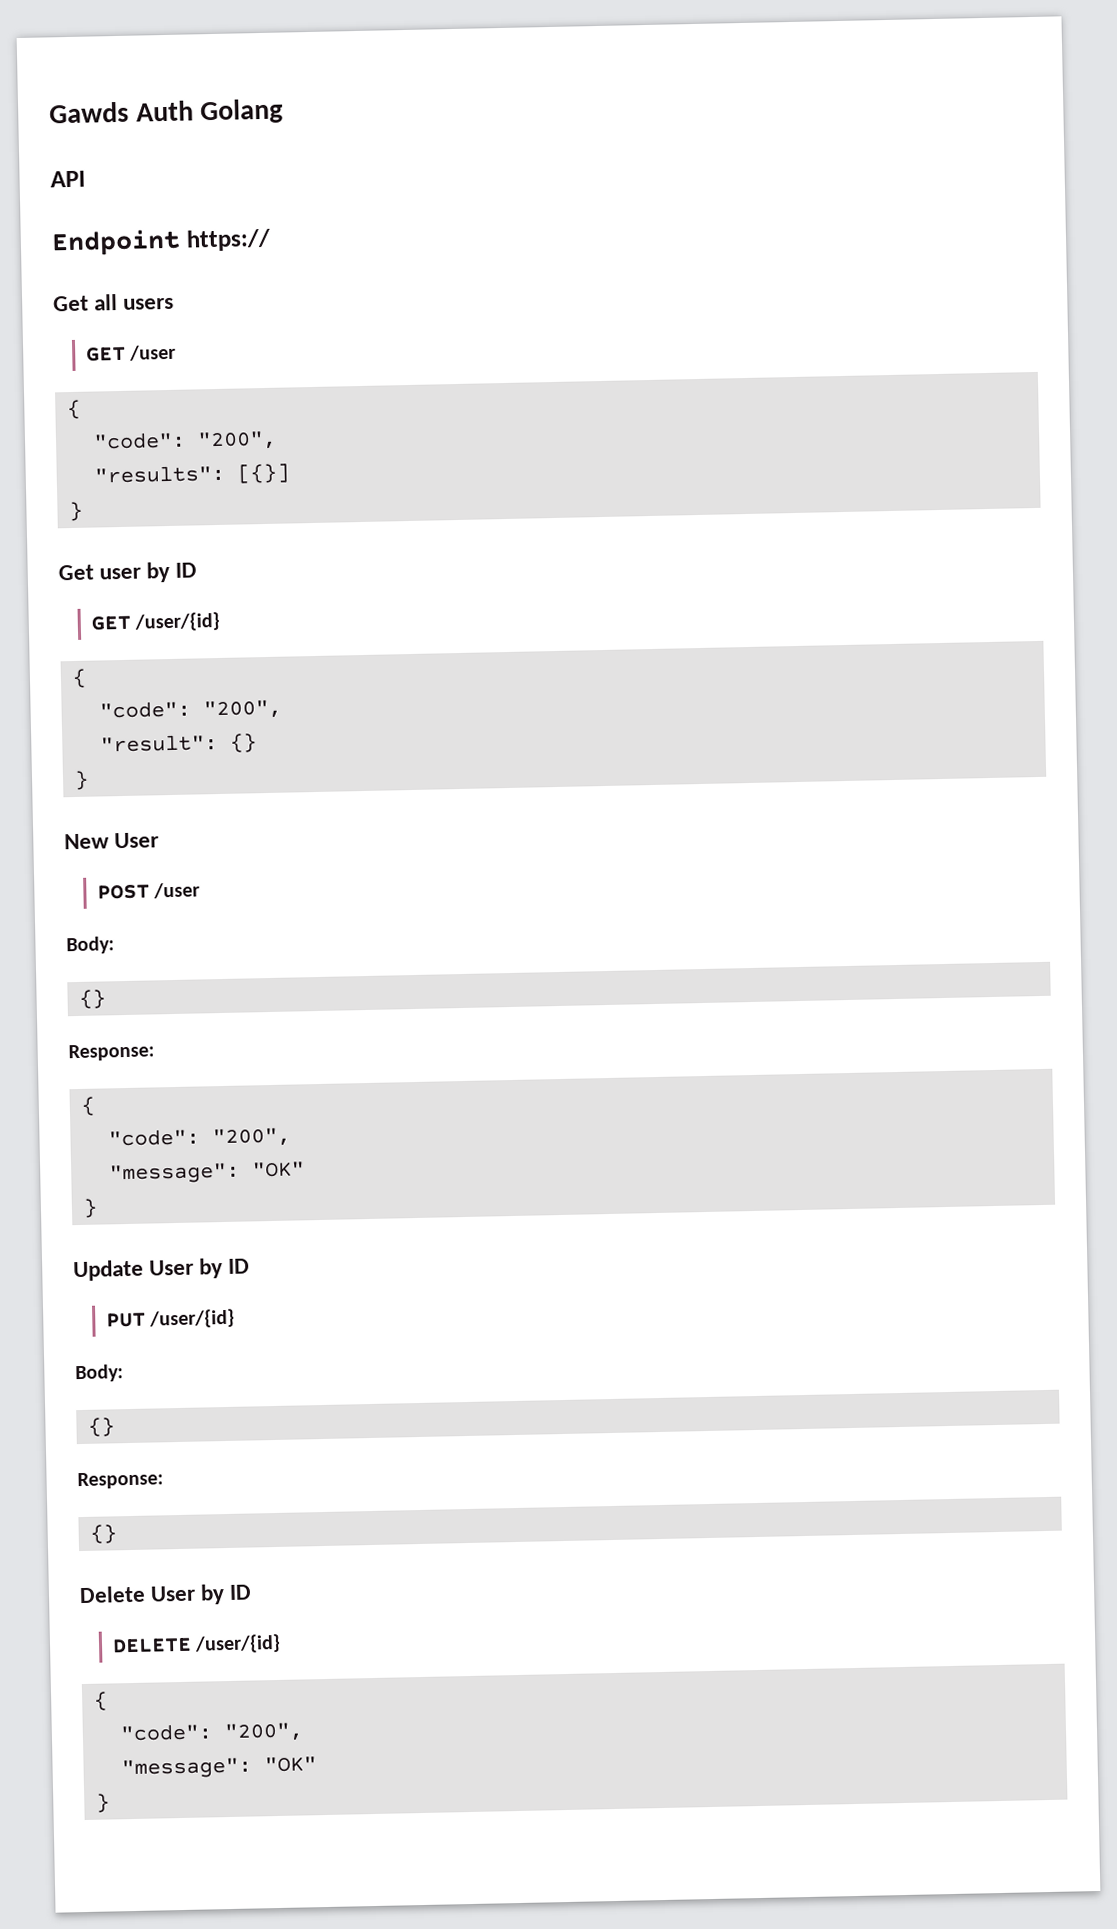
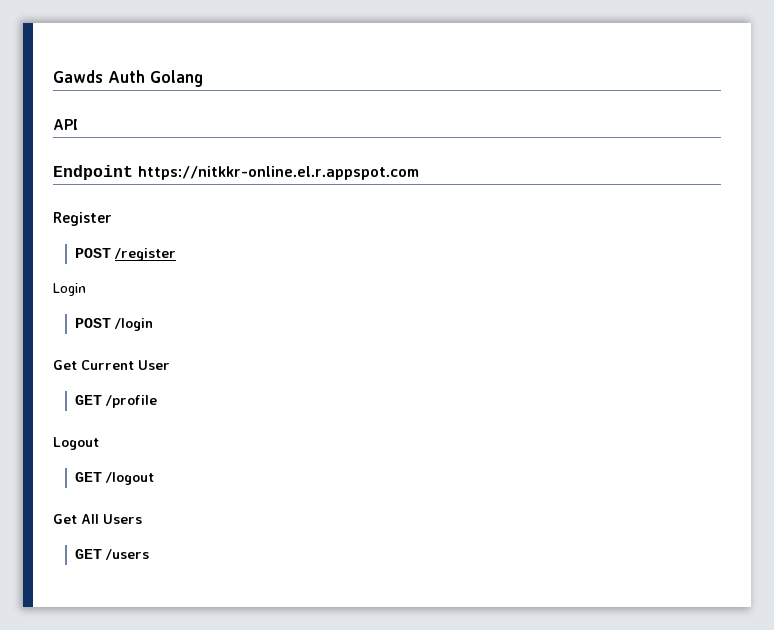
[185,228,271,252] [53,294,175,312] [85,344,177,362] [67,399,81,420] [93,430,277,451] [94,463,290,484] [69,501,83,522] [58,561,198,583] [90,611,221,632] [72,668,87,689] [99,699,282,720] [100,733,257,753] [74,770,89,790] [64,832,160,850] [96,882,201,900] [66,936,115,955] [79,989,106,1009] [68,1043,155,1062] [81,1096,96,1116] [108,1127,291,1148] [109,1161,305,1185] [83,1198,98,1218] [73,1258,251,1282] [105,1308,236,1329] [75,1364,124,1383] [88,1417,115,1437] [77,1471,164,1490] [90,1524,117,1544] [79,1584,253,1605] [111,1633,282,1654] [94,1691,108,1711] [120,1722,304,1743] [121,1756,317,1780] [96,1793,110,1813] https:// // Get all users // GET /user // { // "code": "200", // "results": [{}] // } // Get user by ID // GET /user/{id} // { // "code": "200", // "result": {} // } // New User // POST /user // Body: // {} // Response: // { // "code": "200", // "message": "OK" // } // Update User by ID // PUT /user/{id} // Body: // {} // Response: // {} // Delete User by ID // DELETE /user/{id} // { // "code": "200", // "message": "OK" // } -> [138,166,419,180] [53,212,112,226] [74,248,176,261] [53,283,86,296] [74,318,153,331] [53,360,170,370] [74,395,157,408] [53,437,99,450] [74,472,154,485] [53,514,142,524] [74,549,149,560] https://nitkkr-online.el.r.appspot.com // Register // POST /register // Login // POST /login // Get Current User // GET /profile // Logout // GET /logout // Get All Users // GET /users

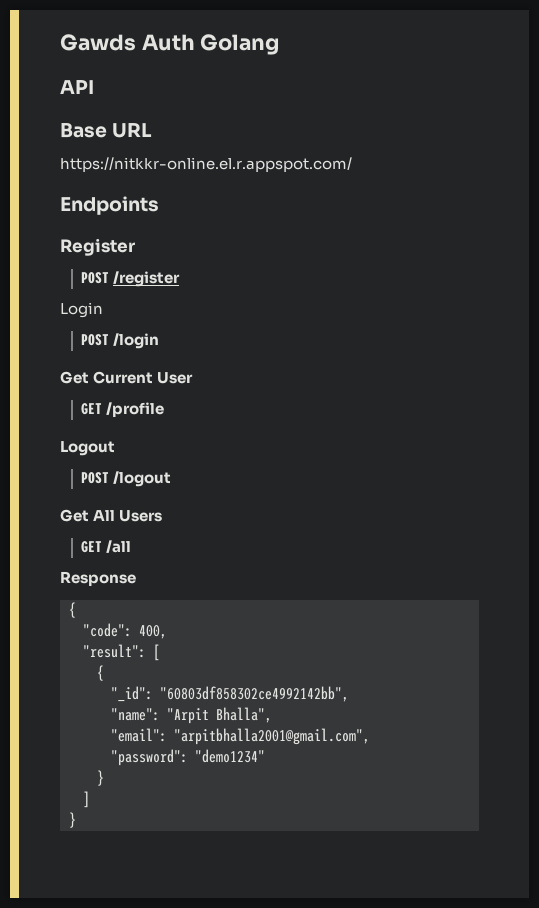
[53,165,419,180] Endpoint https://nitkkr-online.el.r.appspot.com -> [60,123,153,138] [60,157,352,172] [60,196,159,215] Base URL // https://nitkkr-online.el.r.appspot.com/ // Endpoints
[74,472,102,482] GET -> [81,472,110,484] POST
[105,549,149,560] /users -> [106,540,132,553] [60,571,136,586] [69,602,76,618] [83,623,167,639] [83,644,160,661] [97,665,104,681] [111,686,349,702] [111,707,272,724] [111,728,370,745] [111,749,265,766] [97,770,104,786] [83,791,90,808] [69,812,76,828] /all // Response // { // "code": 400, // "result": [ // { // "_id": "60803df858302ce4992142bb", // "name": "Arpit Bhalla", // "email": "arpitbhalla2001@gmail.com", // "password": "demo1234" // } // ] // }

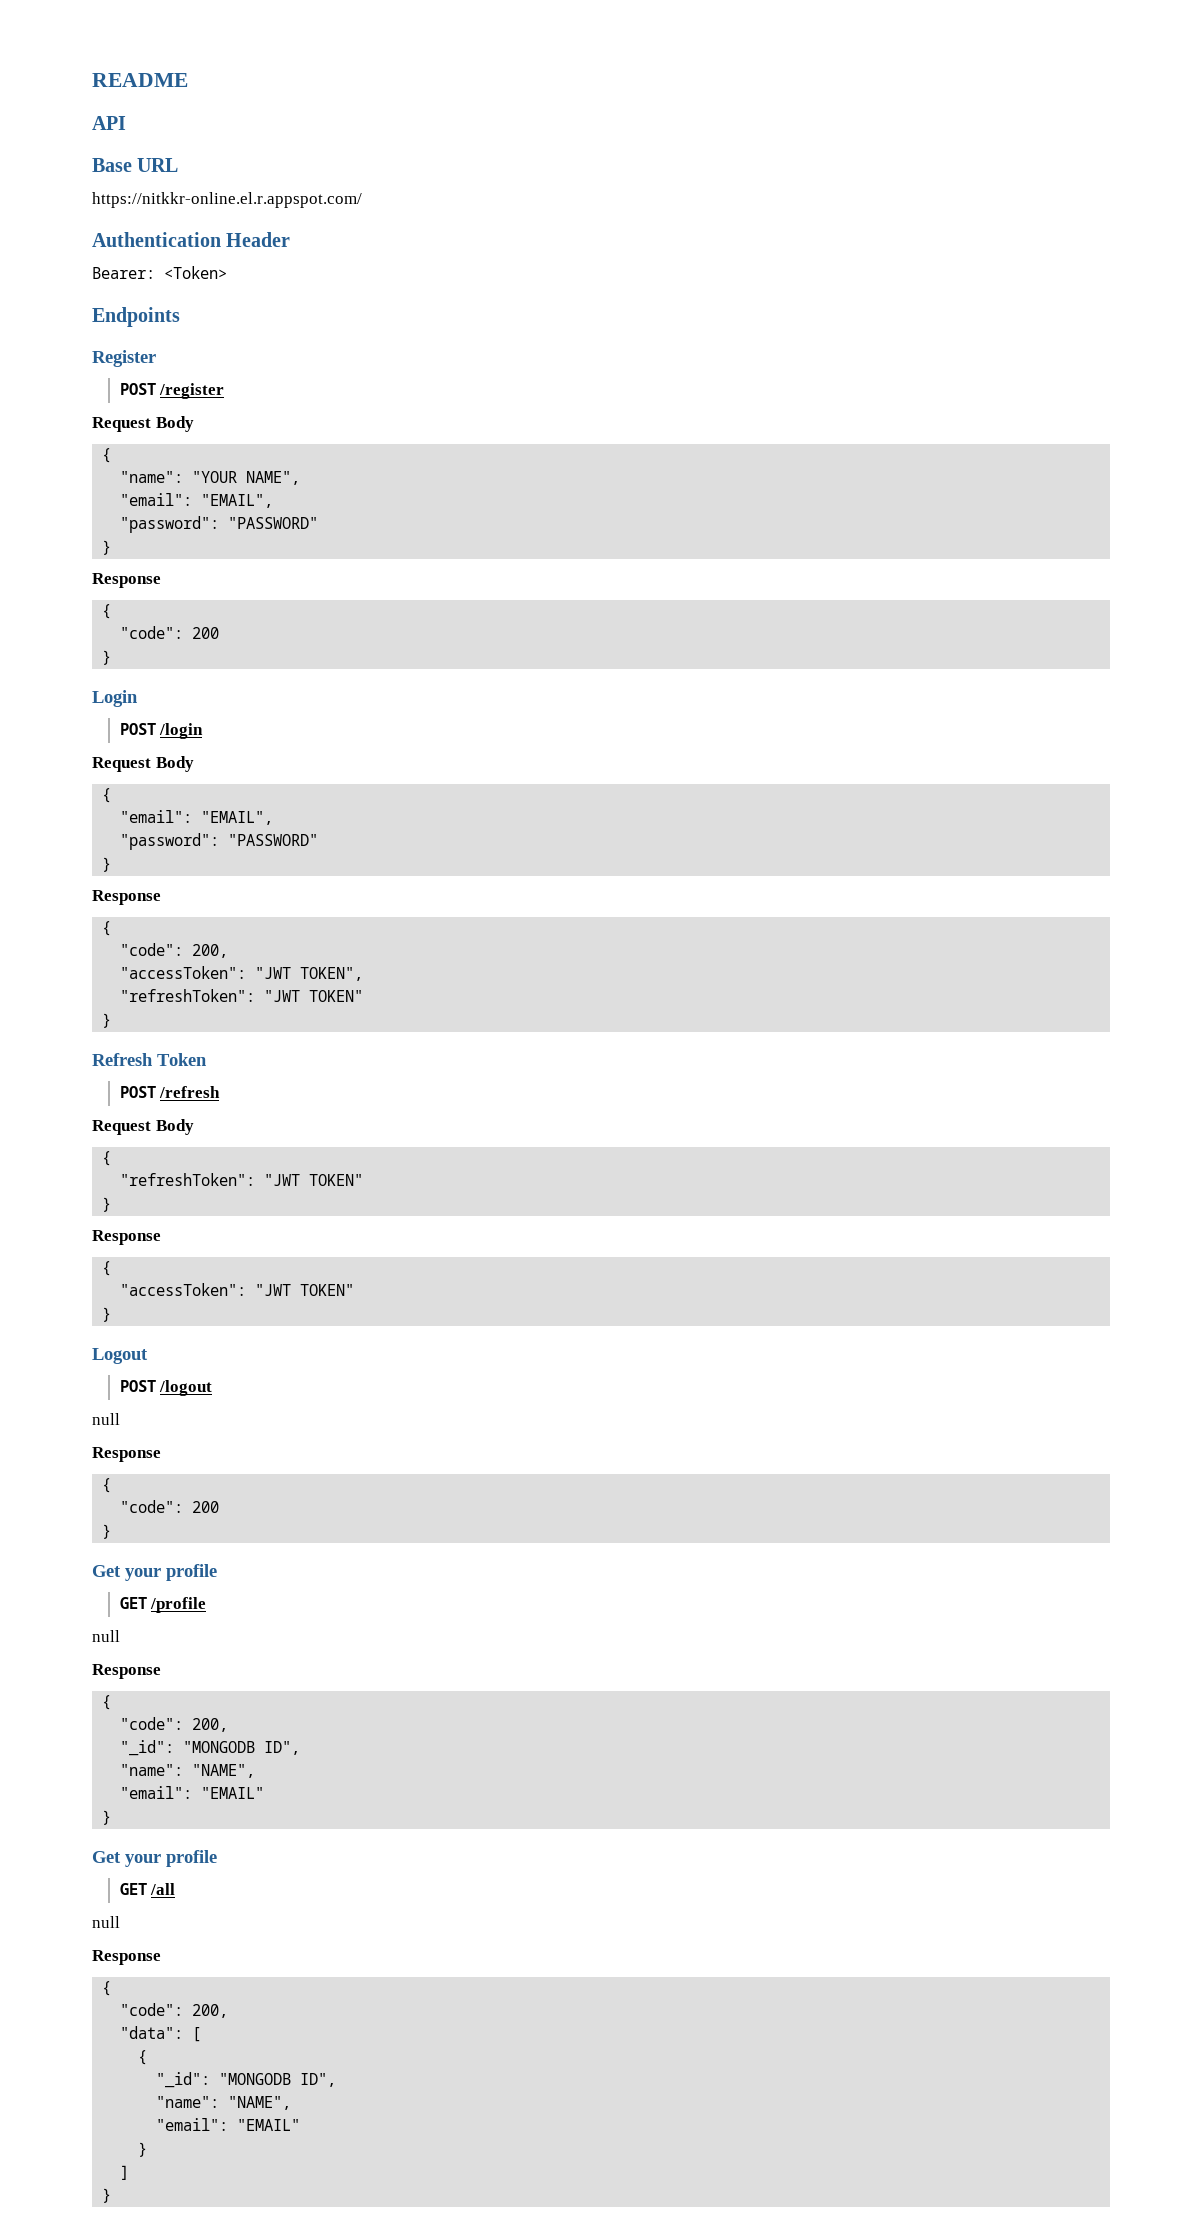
[60,34,280,55] Gawds Auth Golang -> [92,73,188,87] README
(352, 164) none -> [92,232,291,247] [92,266,227,279] // Authentication Header // Bearer: <Token>
[60,302,103,318] [81,333,160,349] [60,371,194,384] [81,402,165,417] [60,441,115,456] [81,471,172,487] [60,509,163,522] [81,540,132,553] [60,571,136,586] [69,602,76,618] [83,623,167,639] [83,644,146,658] Login // POST /login // Get Current User // GET /profile // Logout // POST /logout // Get All Users // GET /all // Response // { // "code": 400, // "result": -> [92,416,194,432] [102,448,112,463] [120,471,301,485] [120,493,274,508] [120,516,319,533] [102,540,112,555] [92,573,161,588] [102,604,112,619] [120,626,220,639] [102,650,112,665] [92,690,138,707] [119,723,204,739] [92,756,194,772] [102,788,112,803] [120,810,274,825] [120,833,319,850] [102,857,112,872] [92,890,161,905] [102,921,112,936] [120,943,229,958] [120,966,364,981] [120,989,364,1002] [102,1013,112,1028] [92,1053,207,1066] [119,1086,221,1098] [92,1119,194,1135] [102,1151,112,1166] [120,1173,364,1186] [102,1197,112,1212] [92,1230,161,1245] [102,1261,112,1276] [120,1283,355,1296] [102,1307,112,1322] [92,1348,148,1364] [119,1380,213,1396] [92,1413,120,1425] [92,1447,161,1462] [102,1478,112,1493] [120,1500,220,1513] [102,1524,112,1539] [92,1564,217,1581] [119,1597,207,1613] [92,1630,120,1642] [92,1664,161,1679] [102,1695,112,1710] [120,1717,229,1732] [120,1740,301,1756] [120,1764,256,1778] [120,1786,265,1799] [102,1810,112,1825] [92,1850,217,1867] [119,1883,176,1895] [92,1916,120,1928] [92,1950,161,1965] [102,1981,112,1996] [120,2003,229,2018] [120,2026,184,2039] Request Body // { // "name": "YOUR NAME", // "email": "EMAIL", // "password": "PASSWORD" // } // Response // { // "code": 200 // } // Login // POST /login // Request Body // { // "email": "EMAIL", // "password": "PASSWORD" // } // Response // { // "code": 200, // "accessToken": "JWT TOKEN", // "refreshToken": "JWT TOKEN" // } // Refresh Token // POST /refresh // Request Body // { // "refreshToken": "JWT TOKEN" // } // Response // { // "accessToken": "JWT TOKEN" // } // Logout // POST /logout // null // Response // { // "code": 200 // } // Get your profile // GET /profile // null // Response // { // "code": 200, // "_id": "MONGODB ID", // "name": "NAME", // "email": "EMAIL" // } // Get your profile // GET /all // null // Response // { // "code": 200, // "data":
[160,686,349,702] [111,707,272,724] [111,728,370,745] [111,749,265,766] "60803df858302ce4992142bb", // "name": "Arpit Bhalla", // "email": "arpitbhalla2001@gmail.com", // "password": "demo1234" -> [219,2073,337,2087] [156,2096,292,2110] [156,2118,301,2131] "MONGODB ID", // "name": "NAME", // "email": "EMAIL"

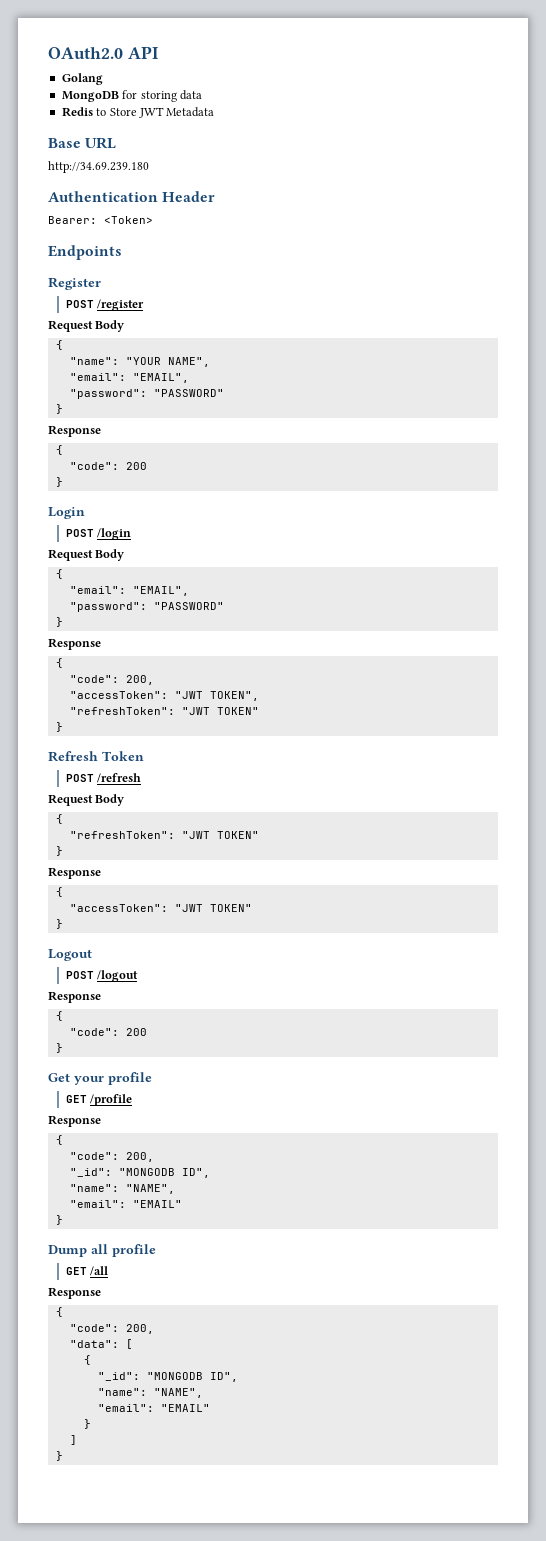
[92,73,188,87] [92,116,126,130] README // API -> [48,46,159,59] [61,73,103,85] [61,90,202,102] [61,107,215,118] OAuth2.0 API // Golang // MongoDB for storing data // Redis to Store JWT Metadata
[92,192,362,208] https://nitkkr-online.el.r.appspot.com/ -> [48,161,149,173] http://34.69.239.180
[92,1413,120,1425] // null -> (139, 976) none
[92,1630,120,1642] // null -> (133, 1100) none
[92,1851,161,1867] Get your -> [48,1244,108,1257] Dump all
[92,1916,120,1928] // null -> (109, 1271) none

